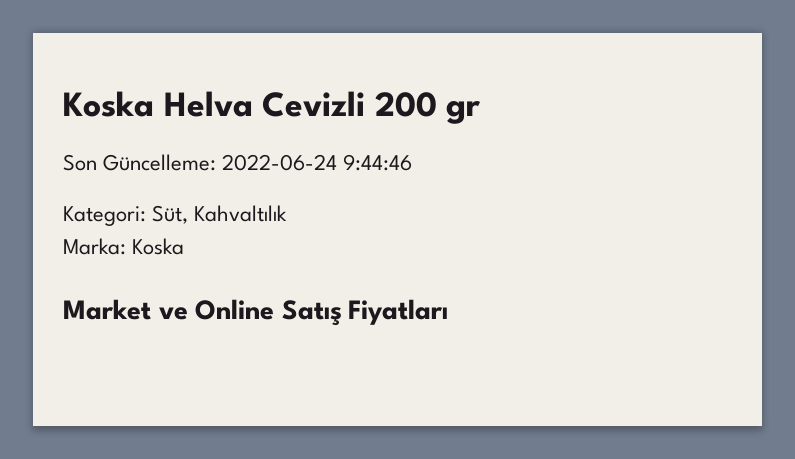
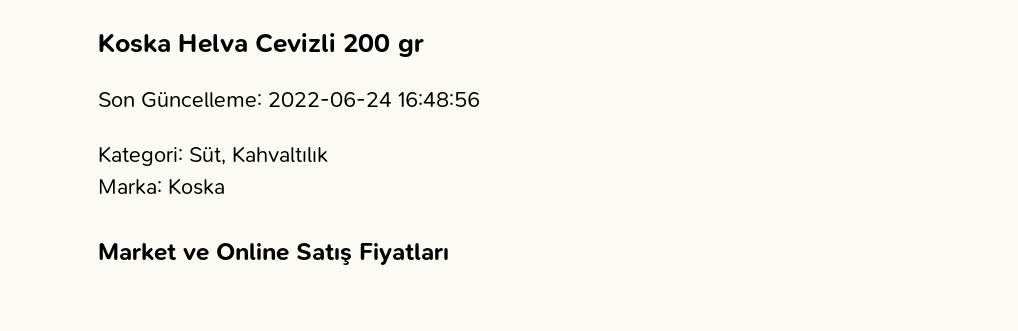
[343,154,413,171] 9:44:46 -> [398,92,480,107] 16:48:56

